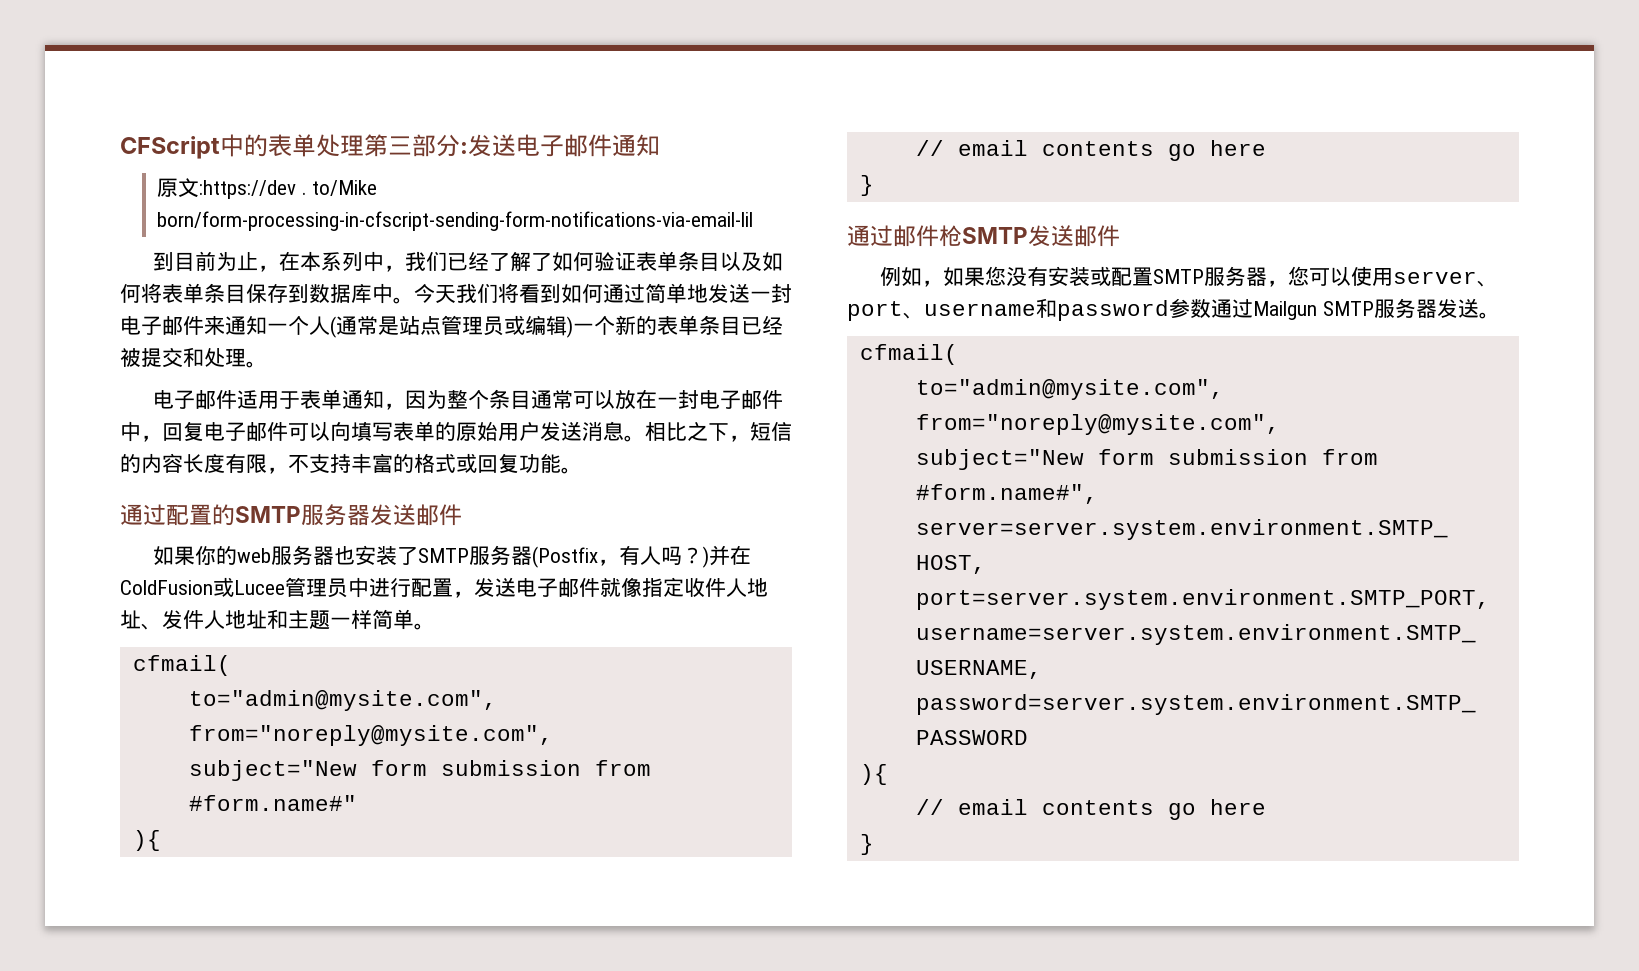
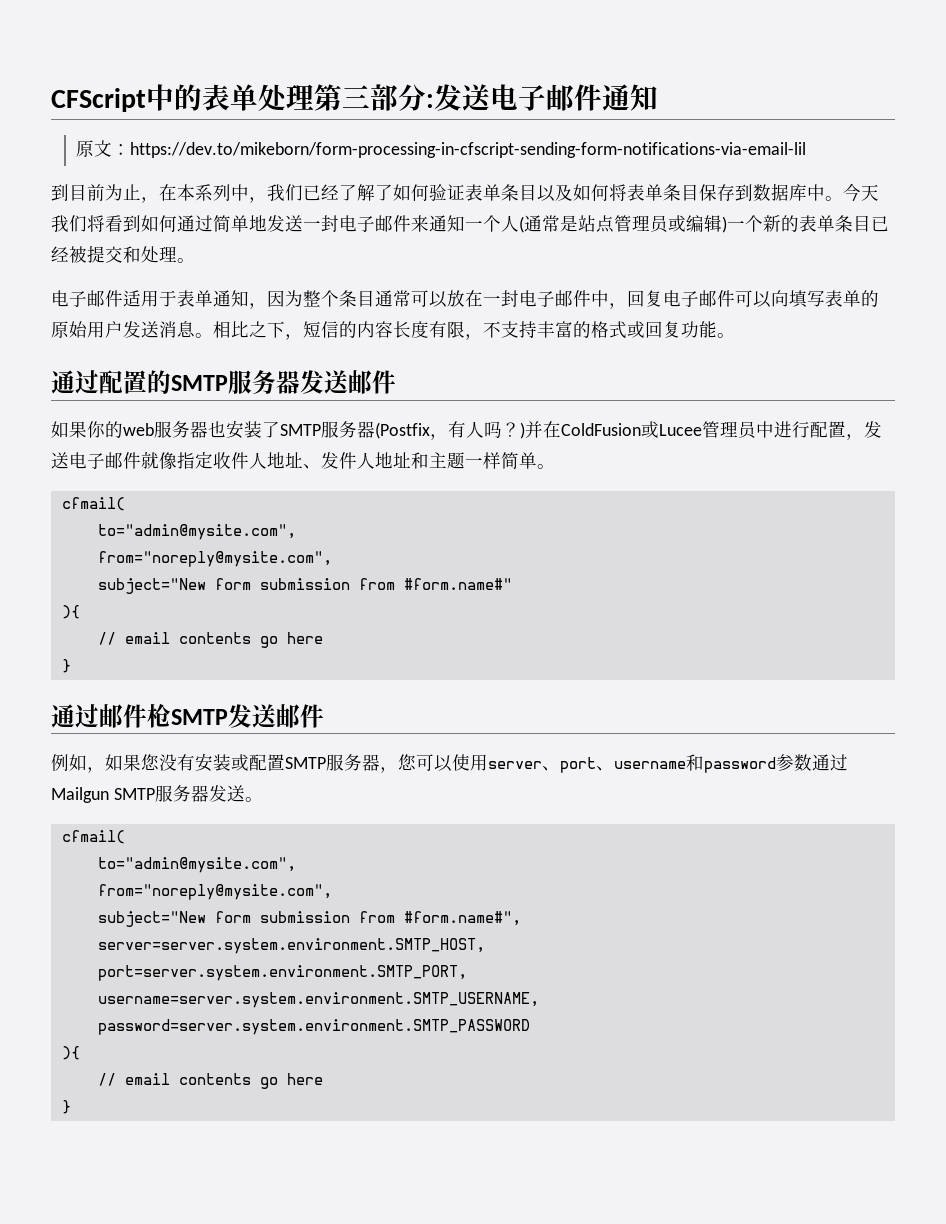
[199,180,378,199] [157,211,754,231] :https://dev . to/Mike born/form-processing-in-cfscript-sending-form-notifications-via-email-lil -> [111,142,806,158] ：https://dev.to/mikeborn/form-processing-in-cfscript-sending-form-notifications-via-email-lil

